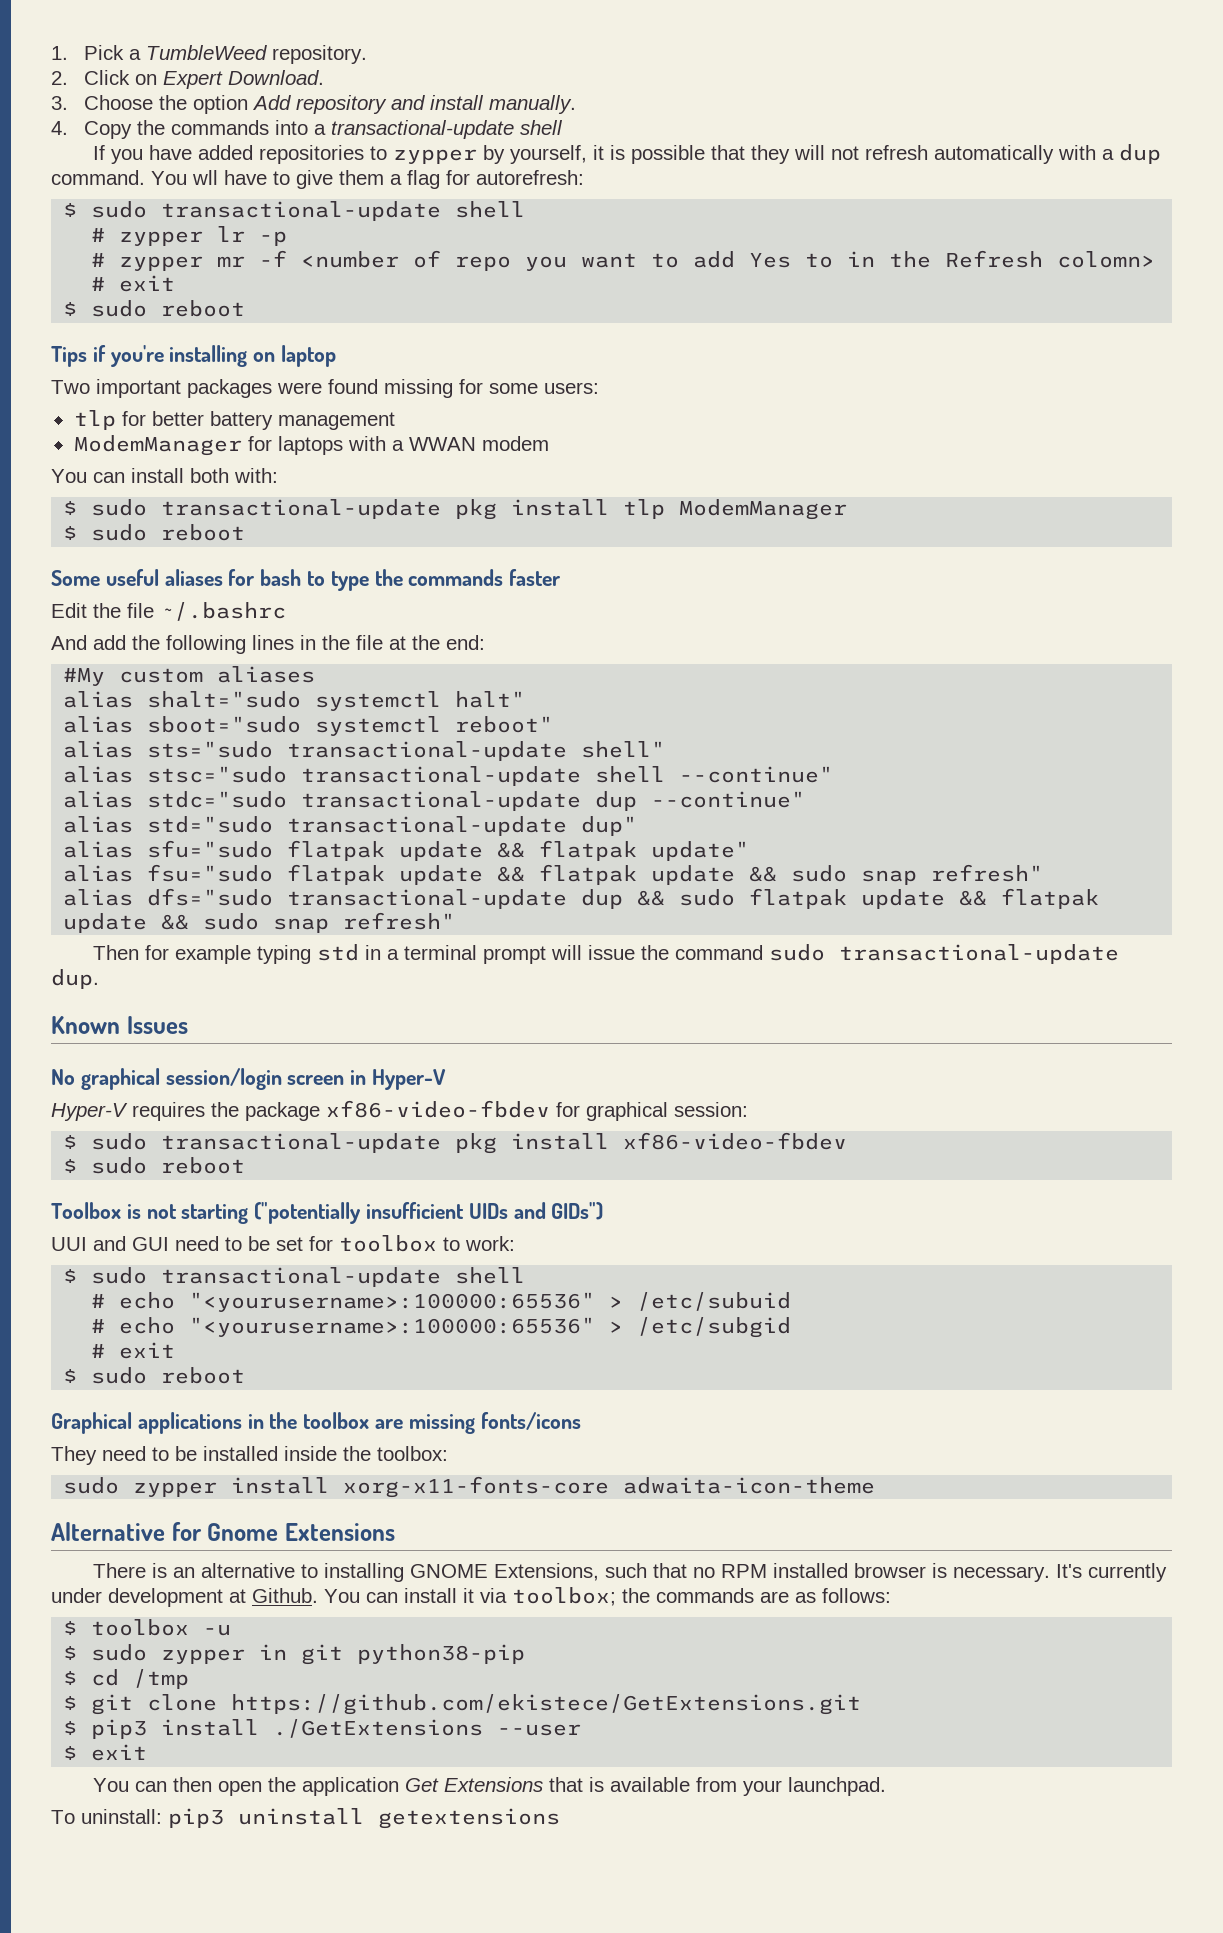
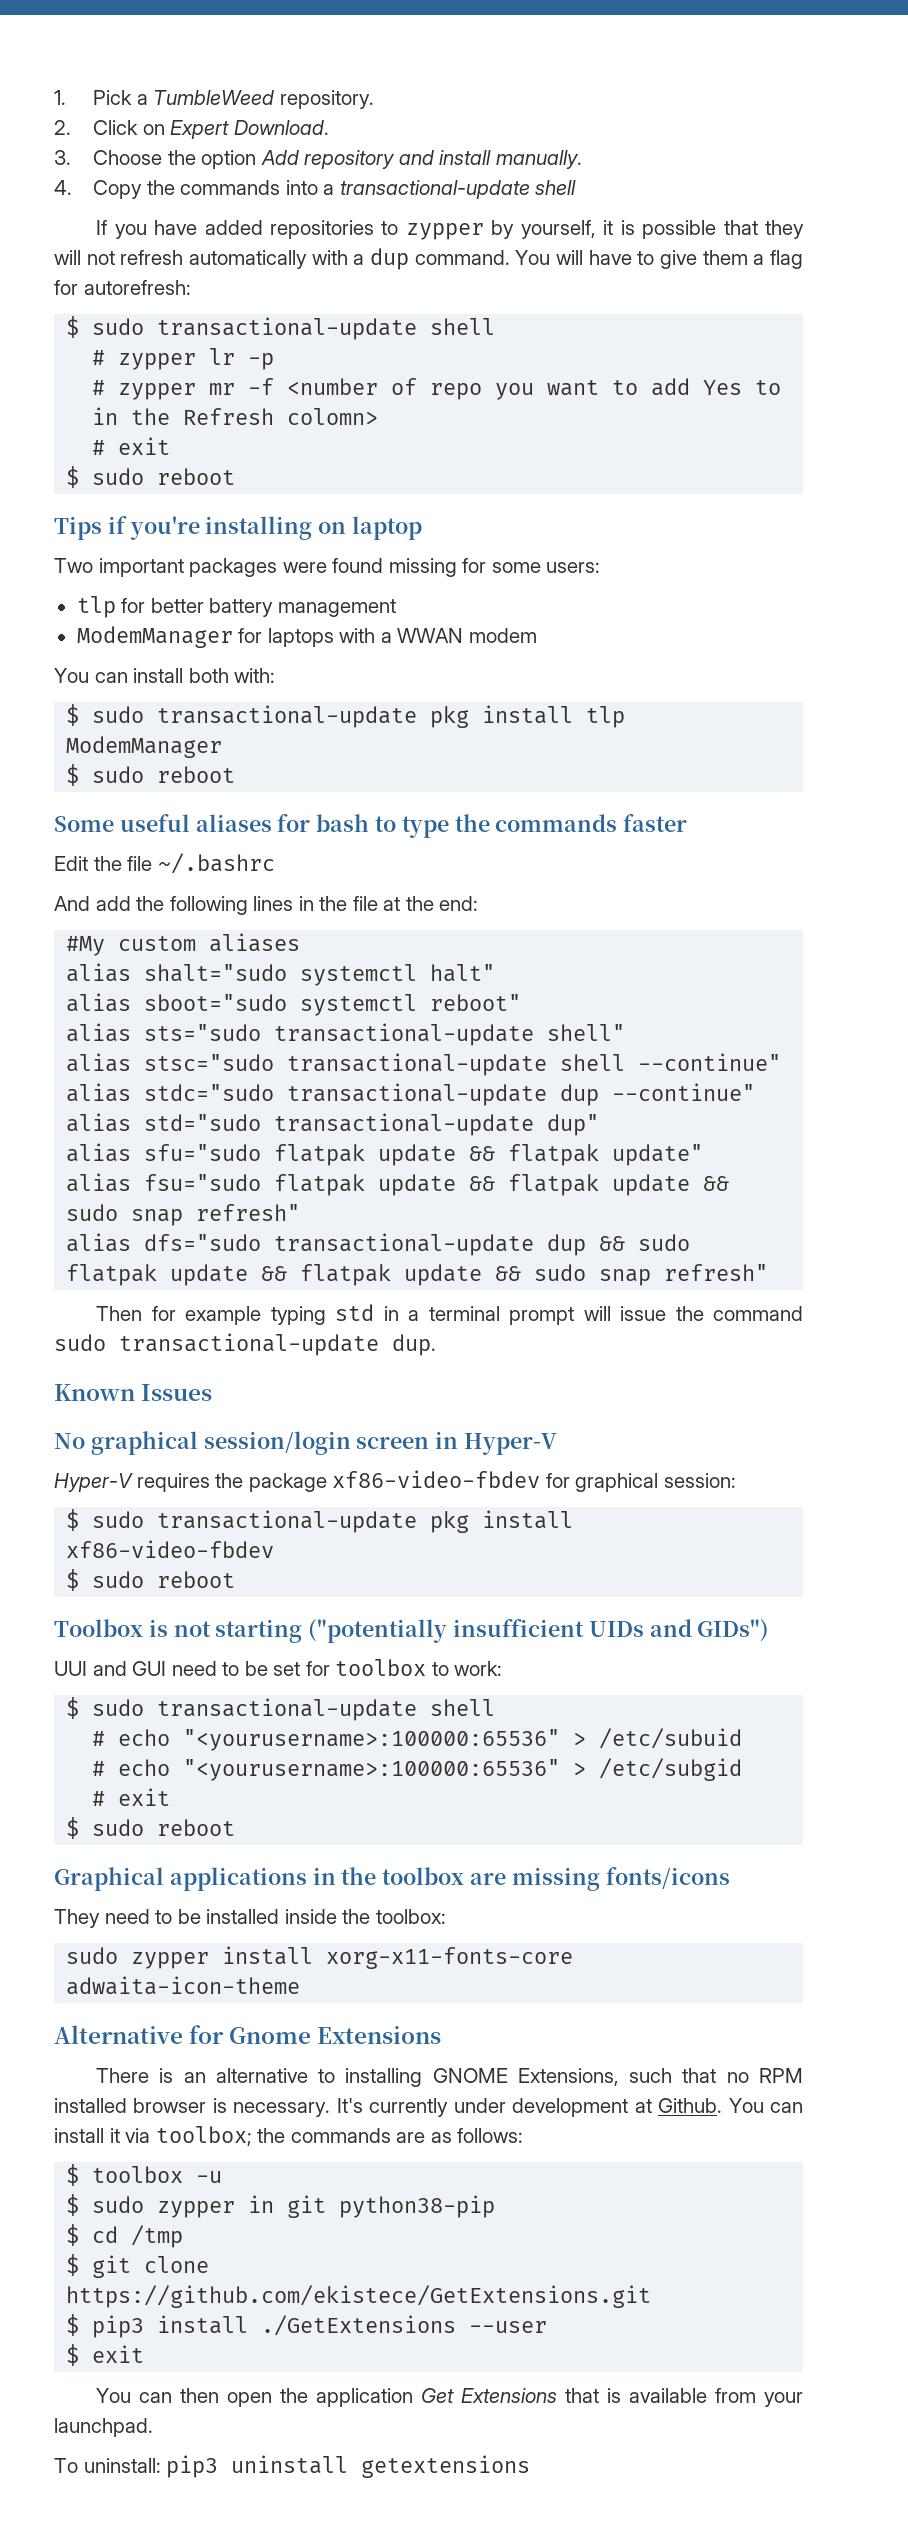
[192,170,218,185] wll -> [556,250,584,265] will

